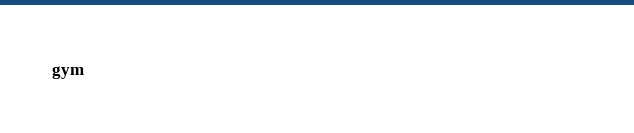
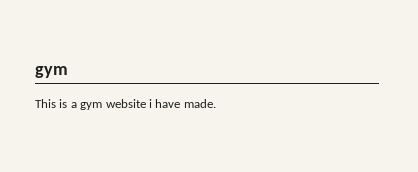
[52,66,84,79] gym -> [35,66,68,78] [35,99,216,110] gym // This is a gym website i have made.

